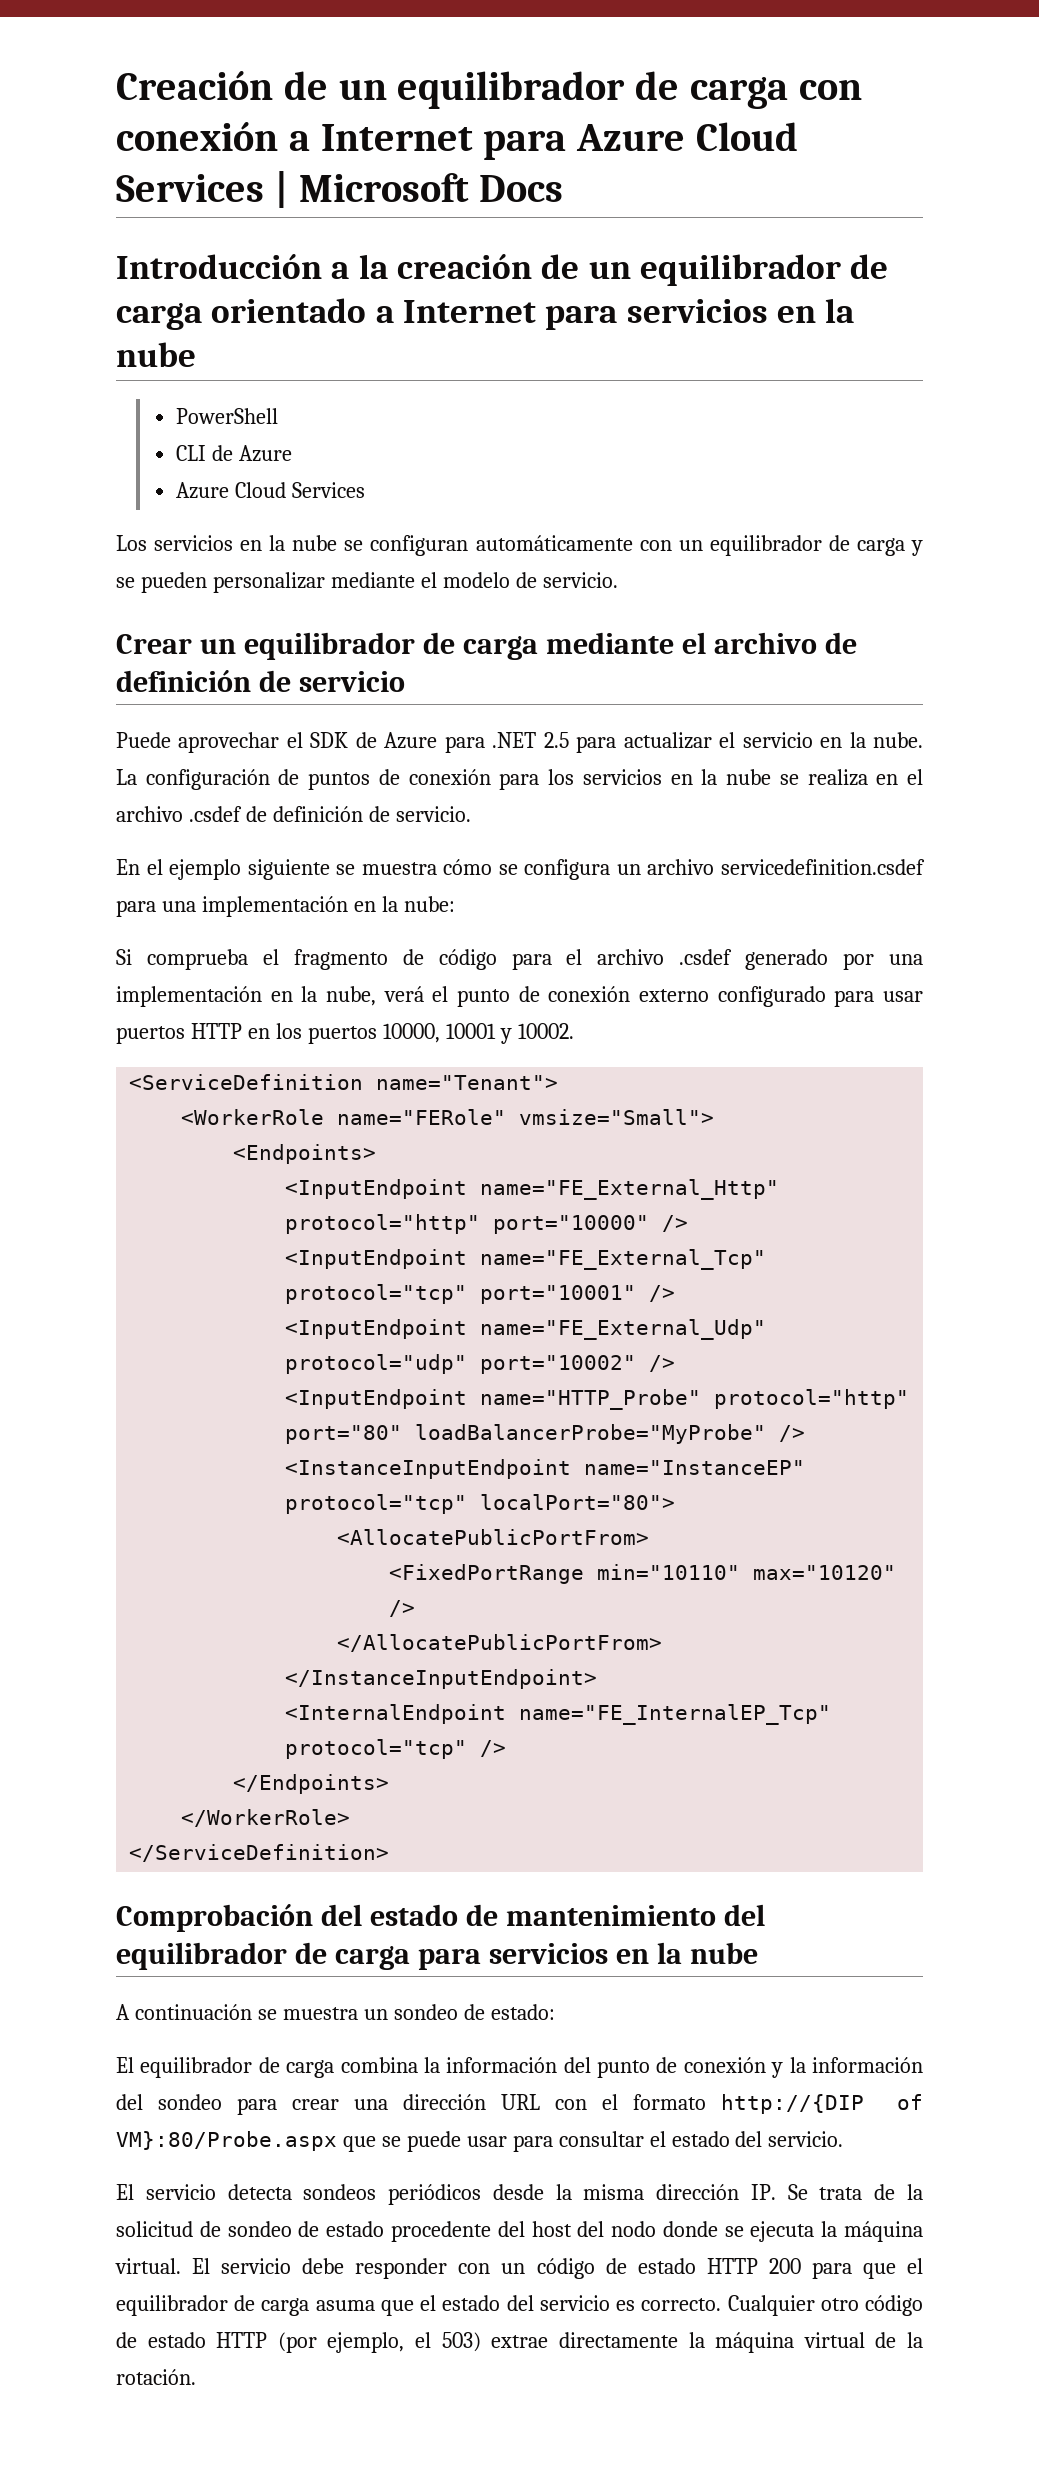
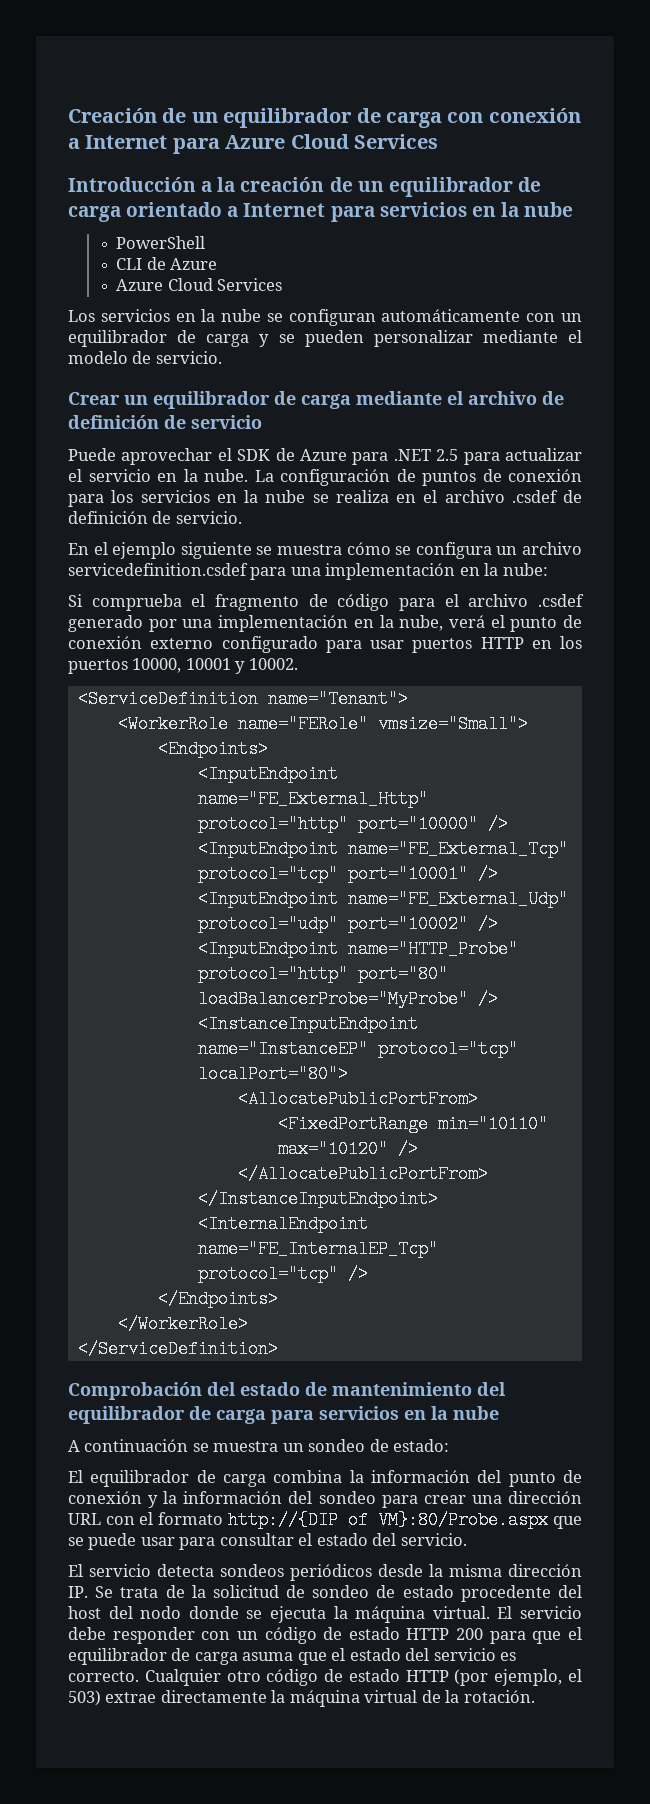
[274,171,564,208] | Microsoft Docs -> (438, 141) none

